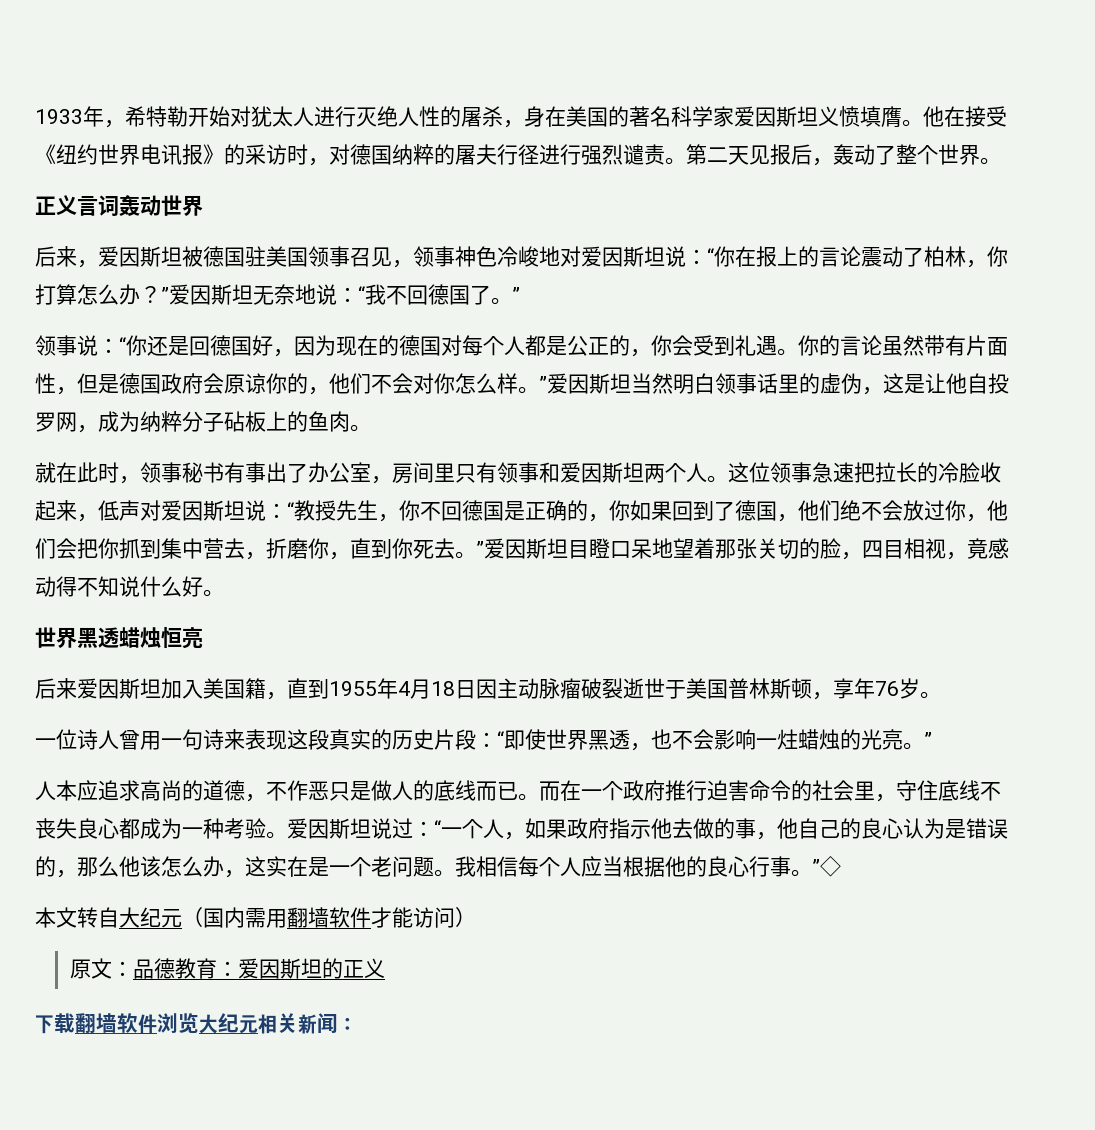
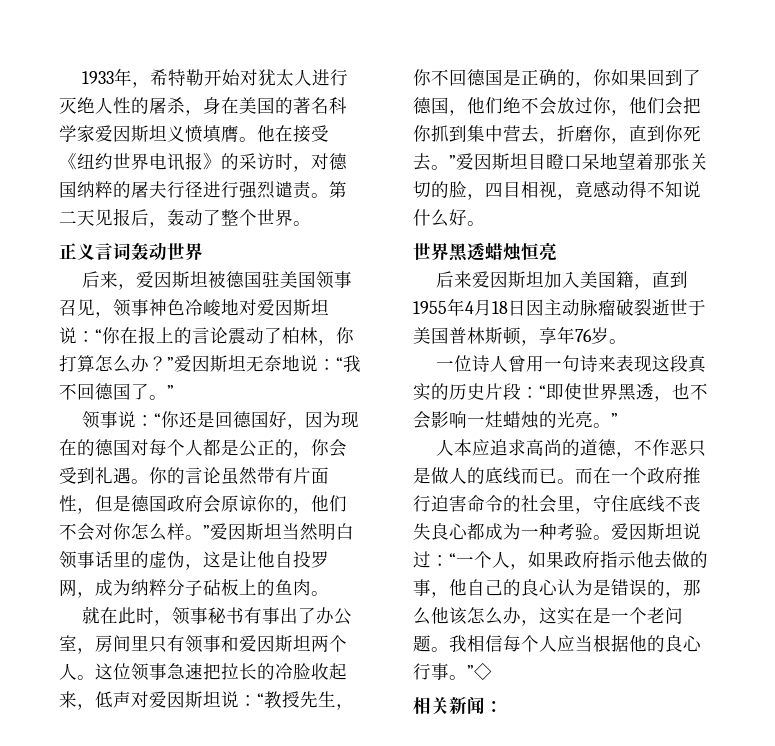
[35,907,476,928] [69,958,385,979] [35,1013,258,1034] 本文转自大纪元（国内需用翻墙软件才能访问） // 原文：品德教育：爱因斯坦的正义 // 下载翻墙软件浏览大纪元 -> (492, 671) none

